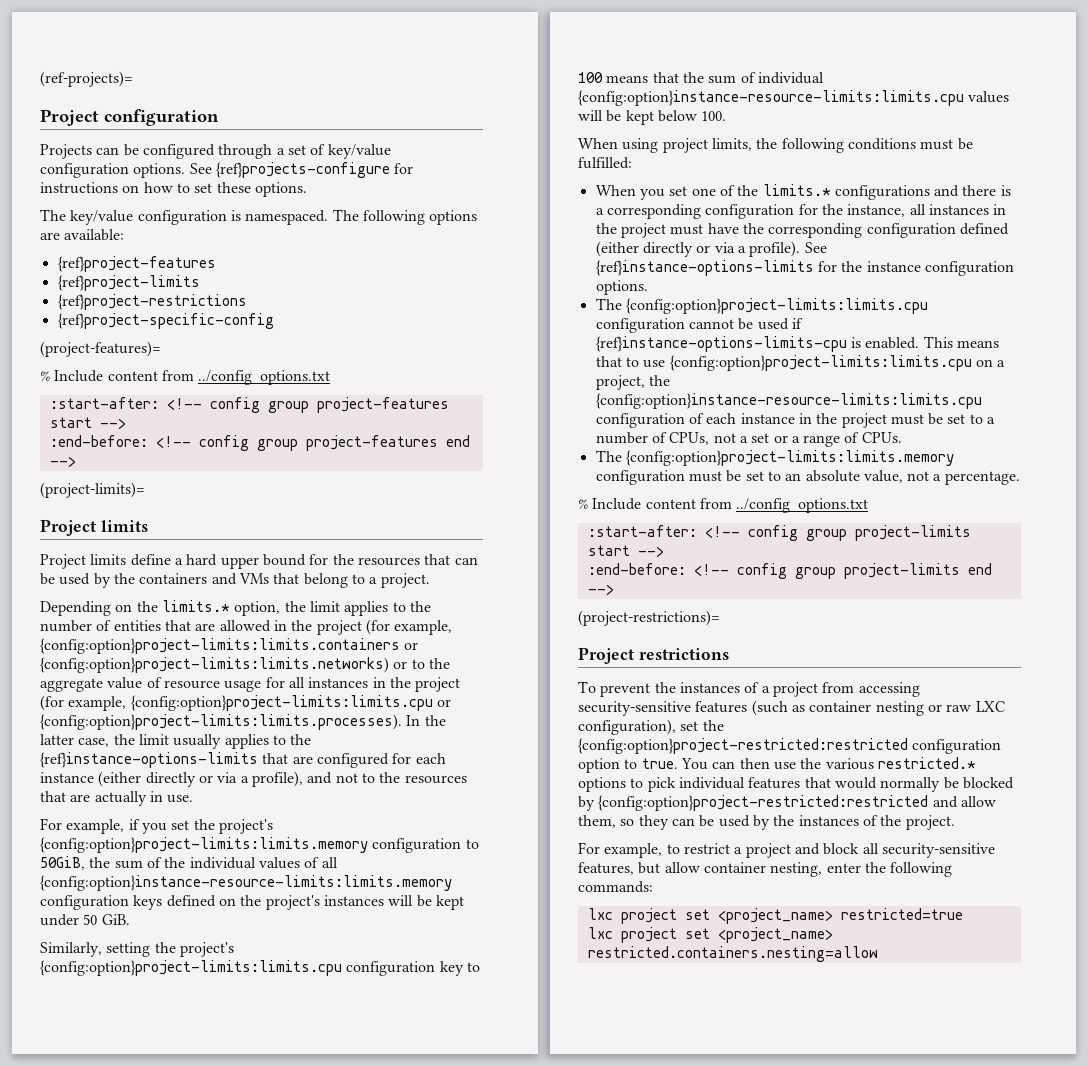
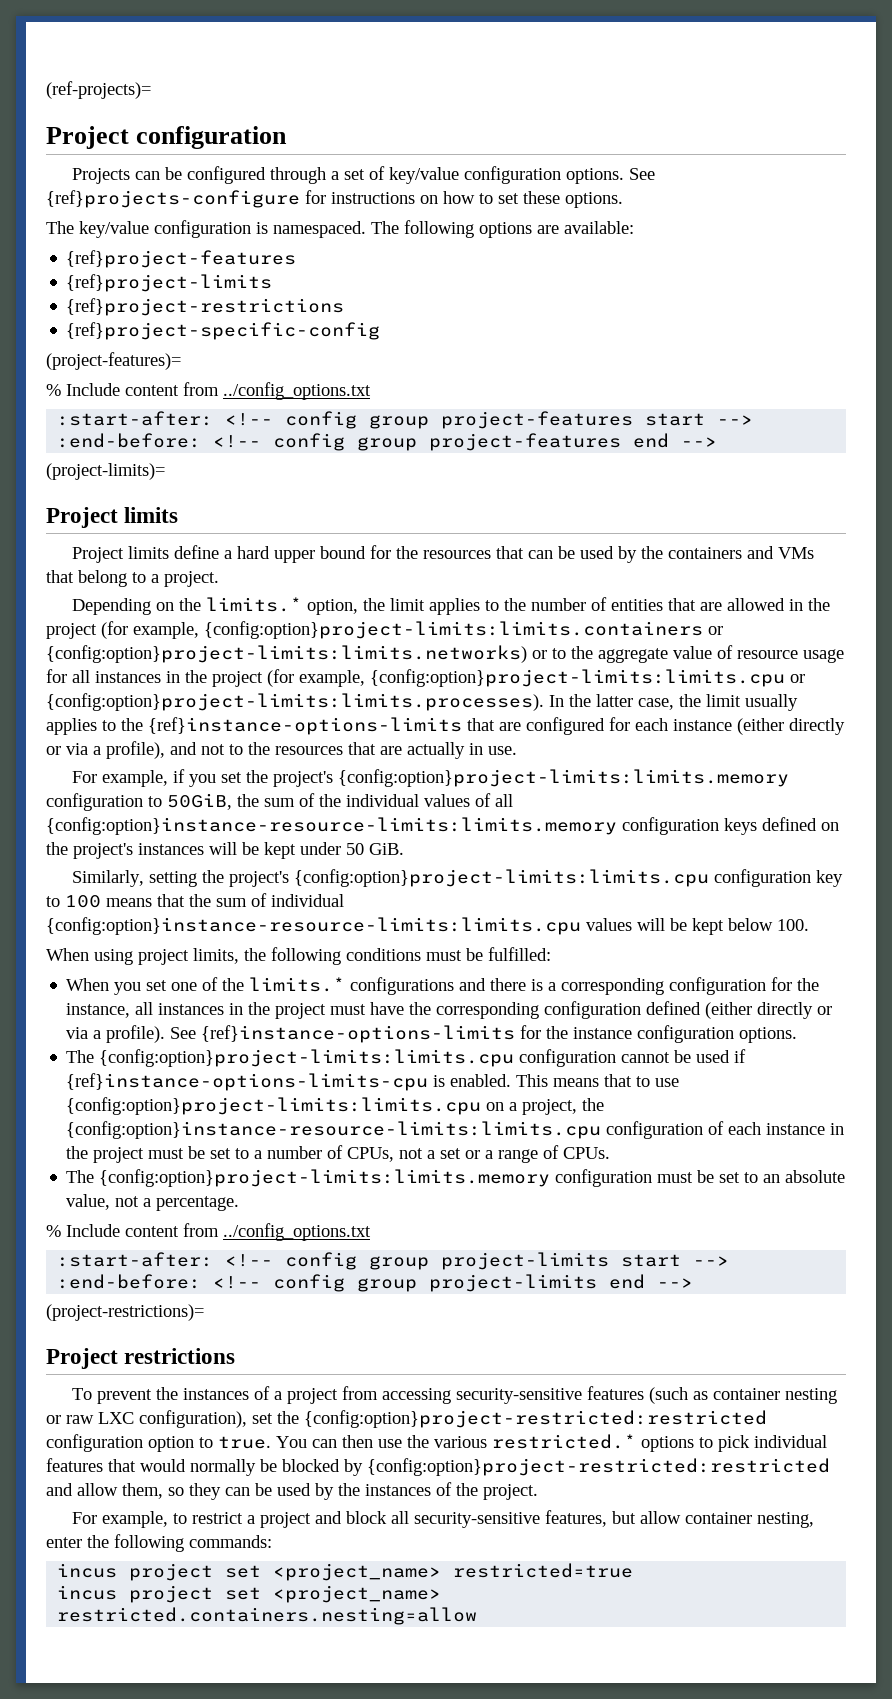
[587,908,613,920] lxc -> [57,1563,118,1578] incus
[587,927,613,939] lxc -> [57,1585,118,1600] incus

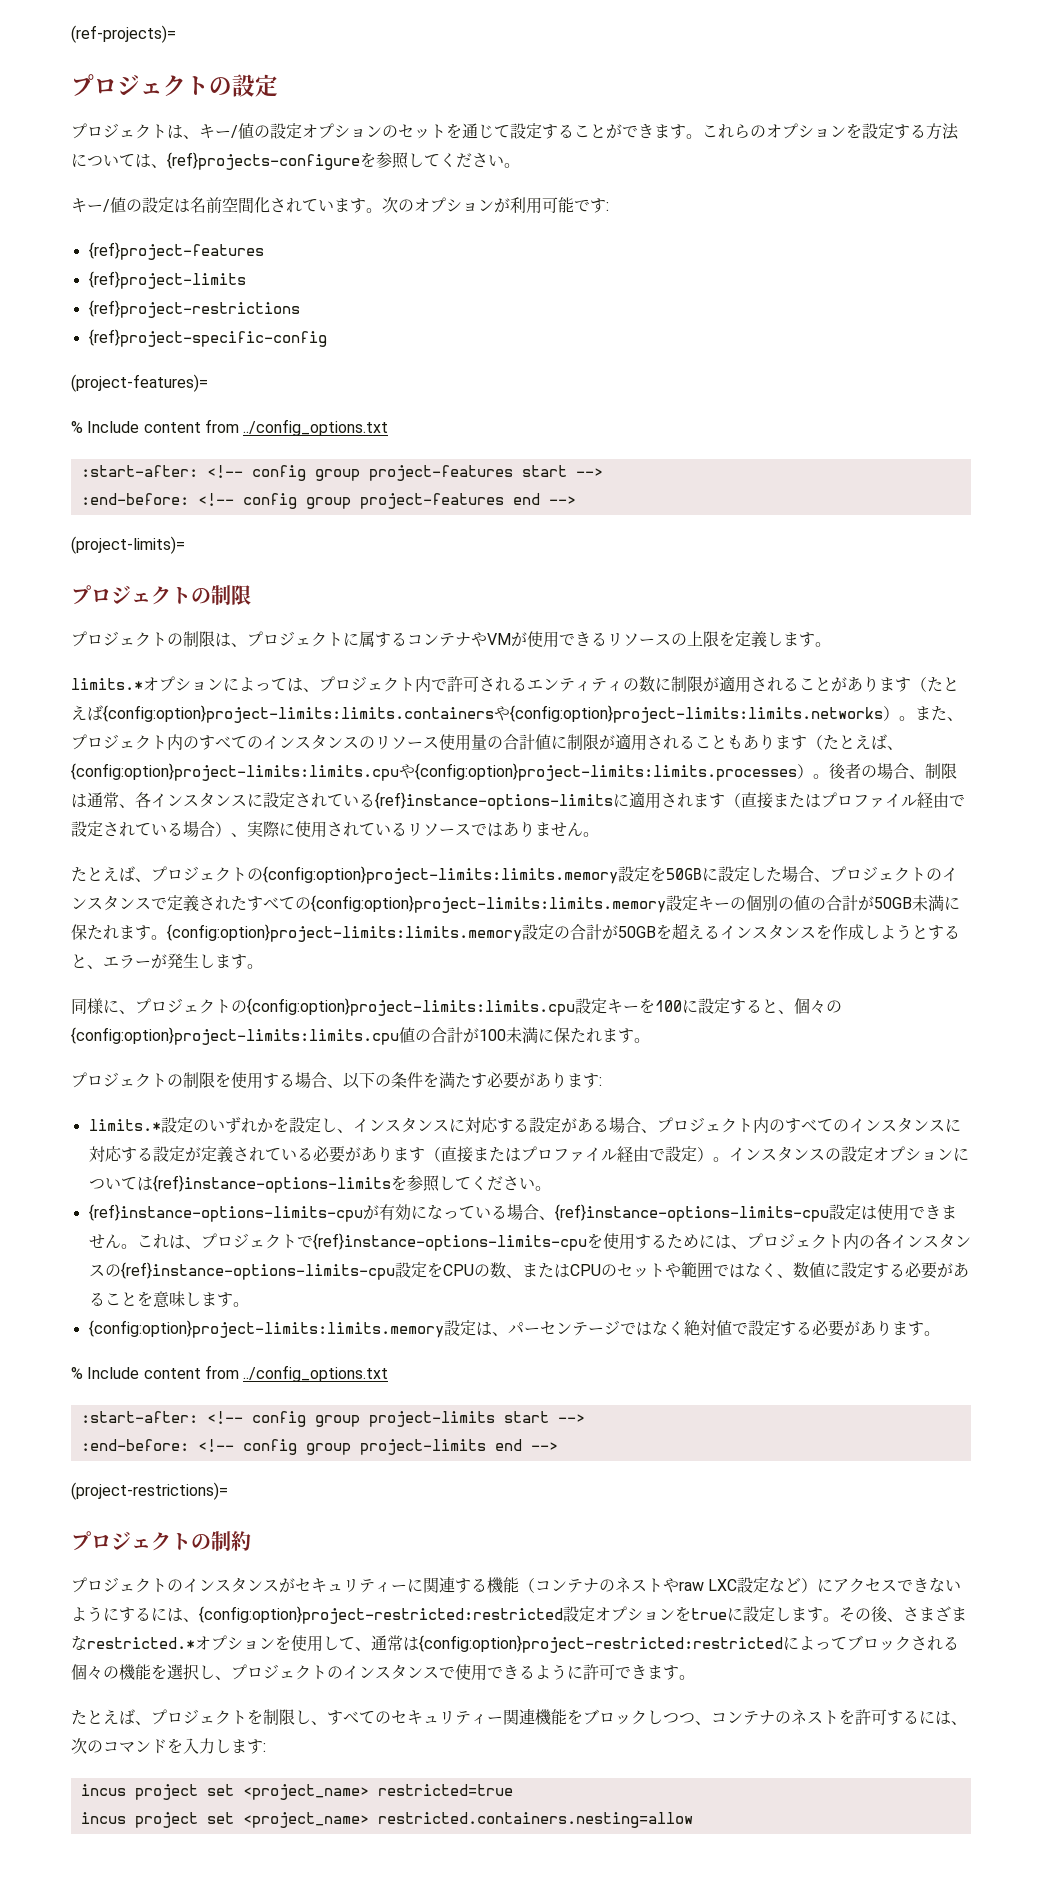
[46,126,288,149] [72,166,656,184] [46,190,623,208] [46,220,634,238] Project configuration // Projects can be configured through a set of key/value configuration options. See {ref}projects-configure for instructions on how to set these options. // The key/value configuration is namespaced. The following options are available: -> [71,74,278,97] [71,123,959,140] [71,152,520,170] [71,197,609,214] プロジェクトの設定 // プロジェクトは、キー/値の設定オプションのセットを通じて設定することができます。これらのオプションを設定する方法については、{ref}projects-configureを参照してください。 // キー/値の設定は名前空間化されています。次のオプションが利用可能です:
[46,507,179,528] [72,545,815,563] [46,570,219,587] [72,597,831,615] [46,621,723,639] [46,645,844,663] [46,669,805,687] [46,693,798,711] [46,717,845,735] [46,741,517,759] [72,769,790,787] [46,793,513,811] [46,817,839,835] [46,842,404,859] [72,869,844,887] [46,893,344,908] [46,917,809,935] [46,947,551,965] [66,977,820,995] [66,1001,833,1019] [66,1025,798,1043] [66,1049,747,1067] [66,1073,680,1091] [66,1097,605,1115] [66,1121,845,1139] [66,1145,611,1163] [66,1169,846,1187] [66,1194,240,1211] Project limits // Project limits define a hard upper bound for the resources that can be used by the containers and VMs that belong to a project. // Depending on the limits.* option, the limit applies to the number of entities that are allowed in the project (for example, {config:option}project-limits:limits.containers or {config:option}project-limits:limits.networks) or to the aggregate value of resource usage for all instances in the project (for example, {config:option}project-limits:limits.cpu or {config:option}project-limits:limits.processes). In the latter case, the limit usually applies to the {ref}instance-options-limits that are configured for each instance (either directly or via a profile), and not to the resources that are actually in use. // For example, if you set the project's {config:option}project-limits:limits.memory configuration to 50GiB, the sum of the individual values of all {config:option}instance-resource-limits:limits.memory configuration keys defined on the project's instances will be kept under 50 GiB. // Similarly, setting the project's {config:option}project-limits:limits.cpu configuration key to 100 means that the sum of individual {config:option}instance-resource-limits:limits.cpu values will be kept below 100. // When using project limits, the following conditions must be fulfilled: // When you set one of the limits.* configurations and there is a corresponding configuration for the instance, all instances in the project must have the corresponding configuration defined (either directly or via a profile). See {ref}instance-options-limits for the instance configuration options. // The {config:option}project-limits:limits.cpu configuration cannot be used if {ref}instance-options-limits-cpu is enabled. This means that to use {config:option}project-limits:limits.cpu on a project, the {config:option}instance-resource-limits:limits.cpu configuration of each instance in the project must be set to a number of CPUs, not a set or a range of CPUs. // The {config:option}project-limits:limits.memory configuration must be set to an absolute value, not a percentage. -> [71,585,251,605] [71,631,831,648] [71,675,959,693] [71,705,963,723] [71,733,903,751] [71,763,957,781] [71,791,965,810] [71,821,599,838] [71,866,958,884] [71,895,960,913] [71,923,960,942] [71,953,263,969] [71,998,842,1016] [71,1027,650,1045] [71,1072,602,1089] [88,1117,961,1133] [88,1146,969,1163] [88,1175,551,1193] [88,1204,957,1222] [88,1233,971,1251] [88,1262,969,1280] [88,1291,249,1308] [88,1320,940,1338] プロジェクトの制限 // プロジェクトの制限は、プロジェクトに属するコンテナやVMが使用できるリソースの上限を定義します。 // limits.*オプションによっては、プロジェクト内で許可されるエンティティの数に制限が適用されることがあります（たとえば{config:option}project-limits:limits.containersや{config:option}project-limits:limits.networks）。また、プロジェクト内のすべてのインスタンスのリソース使用量の合計値に制限が適用されることもあります（たとえば、{config:option}project-limits:limits.cpuや{config:option}project-limits:limits.processes）。後者の場合、制限は通常、各インスタンスに設定されている{ref}instance-options-limitsに適用されます（直接またはプロファイル経由で設定されている場合）、実際に使用されているリソースではありません。 // たとえば、プロジェクトの{config:option}project-limits:limits.memory設定を50GBに設定した場合、プロジェクトのインスタンスで定義されたすべての{config:option}project-limits:limits.memory設定キーの個別の値の合計が50GB未満に保たれます。{config:option}project-limits:limits.memory設定の合計が50GBを超えるインスタンスを作成しようとすると、エラーが発生します。 // 同様に、プロジェクトの{config:option}project-limits:limits.cpu設定キーを100に設定すると、個々の{config:option}project-limits:limits.cpu値の合計が100未満に保たれます。 // プロジェクトの制限を使用する場合、以下の条件を満たす必要があります: // limits.*設定のいずれかを設定し、インスタンスに対応する設定がある場合、プロジェクト内のすべてのインスタンスに対応する設定が定義されている必要があります（直接またはプロファイル経由で設定）。インスタンスの設定オプションについては{ref}instance-options-limitsを参照してください。 // {ref}instance-options-limits-cpuが有効になっている場合、{ref}instance-options-limits-cpu設定は使用できません。これは、プロジェクトで{ref}instance-options-limits-cpuを使用するためには、プロジェクト内の各インスタンスの{ref}instance-options-limits-cpu設定をCPUの数、またはCPUのセットや範囲ではなく、数値に設定する必要があることを意味します。 // {config:option}project-limits:limits.memory設定は、パーセンテージではなく絶対値で設定する必要があります。
[46,1348,236,1369] [72,1386,838,1404] [46,1410,767,1428] [46,1434,827,1452] [46,1458,830,1476] [46,1482,538,1500] [72,1510,815,1528] [46,1534,272,1552] Project restrictions // To prevent the instances of a project from accessing security-sensitive features (such as container nesting or raw LXC configuration), set the {config:option}project-restricted:restricted configuration option to true. You can then use the various restricted.* options to pick individual features that would normally be blocked by {config:option}project-restricted:restricted and allow them, so they can be used by the instances of the project. // For example, to restrict a project and block all security-sensitive features, but allow container nesting, enter the following commands: -> [71,1531,251,1551] [71,1576,962,1593] [71,1606,967,1624] [71,1635,959,1653] [71,1664,695,1681] [71,1708,967,1725] [71,1738,266,1754] プロジェクトの制約 // プロジェクトのインスタンスがセキュリティーに関連する機能（コンテナのネストやraw LXC設定など）にアクセスできないようにするには、{config:option}project-restricted:restricted設定オプションをtrueに設定します。その後、さまざまなrestricted.*オプションを使用して、通常は{config:option}project-restricted:restrictedによってブロックされる個々の機能を選択し、プロジェクトのインスタンスで使用できるように許可できます。 // たとえば、プロジェクトを制限し、すべてのセキュリティー関連機能をブロックしつつ、コンテナのネストを許可するには、次のコマンドを入力します:

